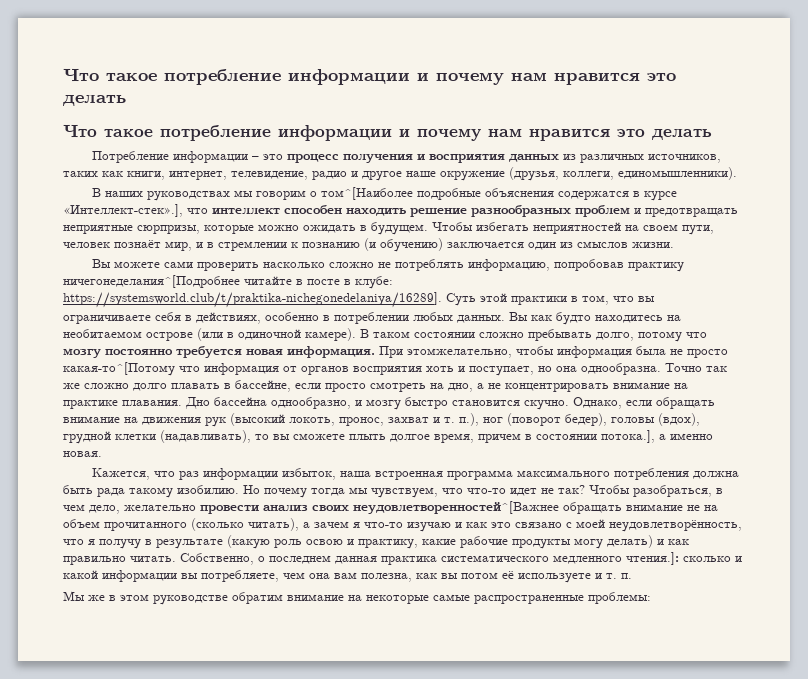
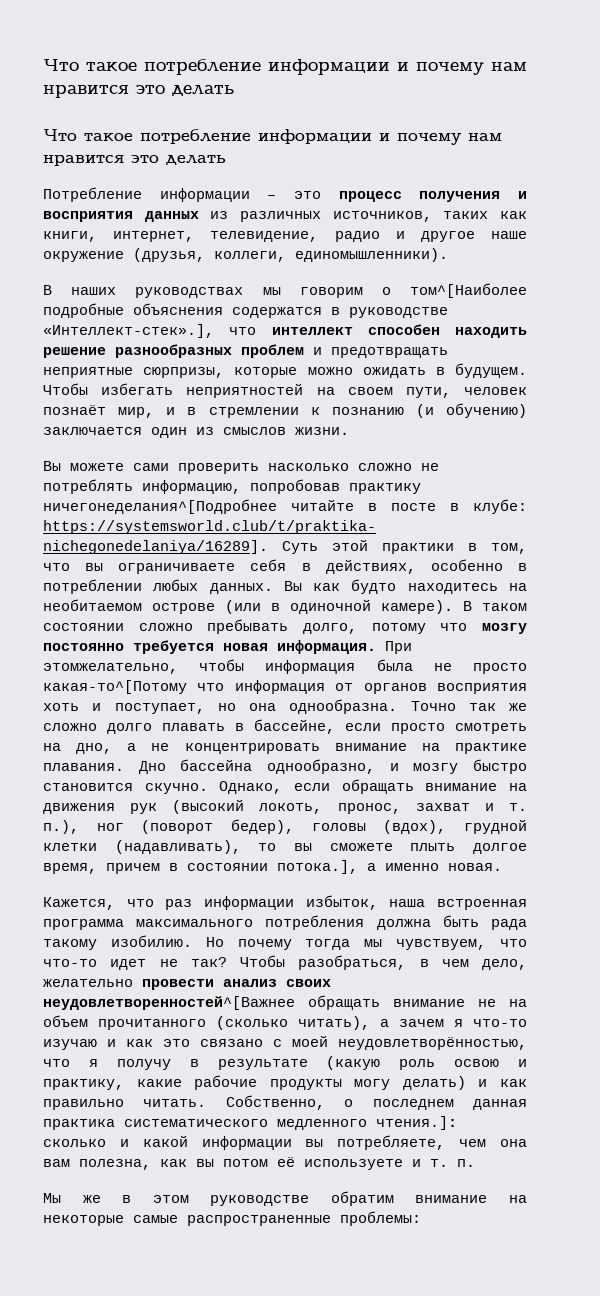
[643,191,677,201] курсе -> [349,307,448,318] руководстве
[609,520,742,532] неудовлетворённость, -> [338,1037,527,1050] неудовлетворённостью,

